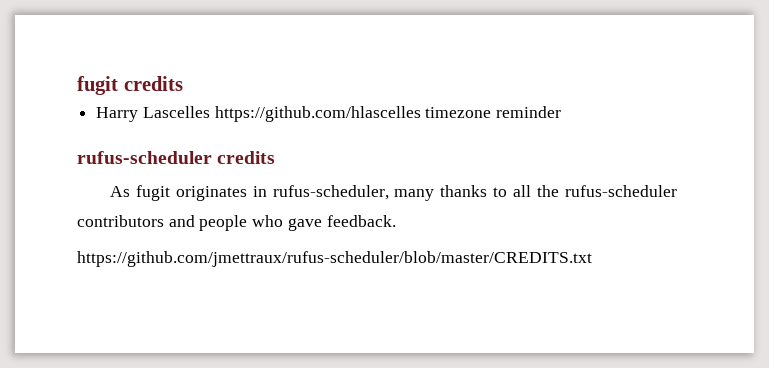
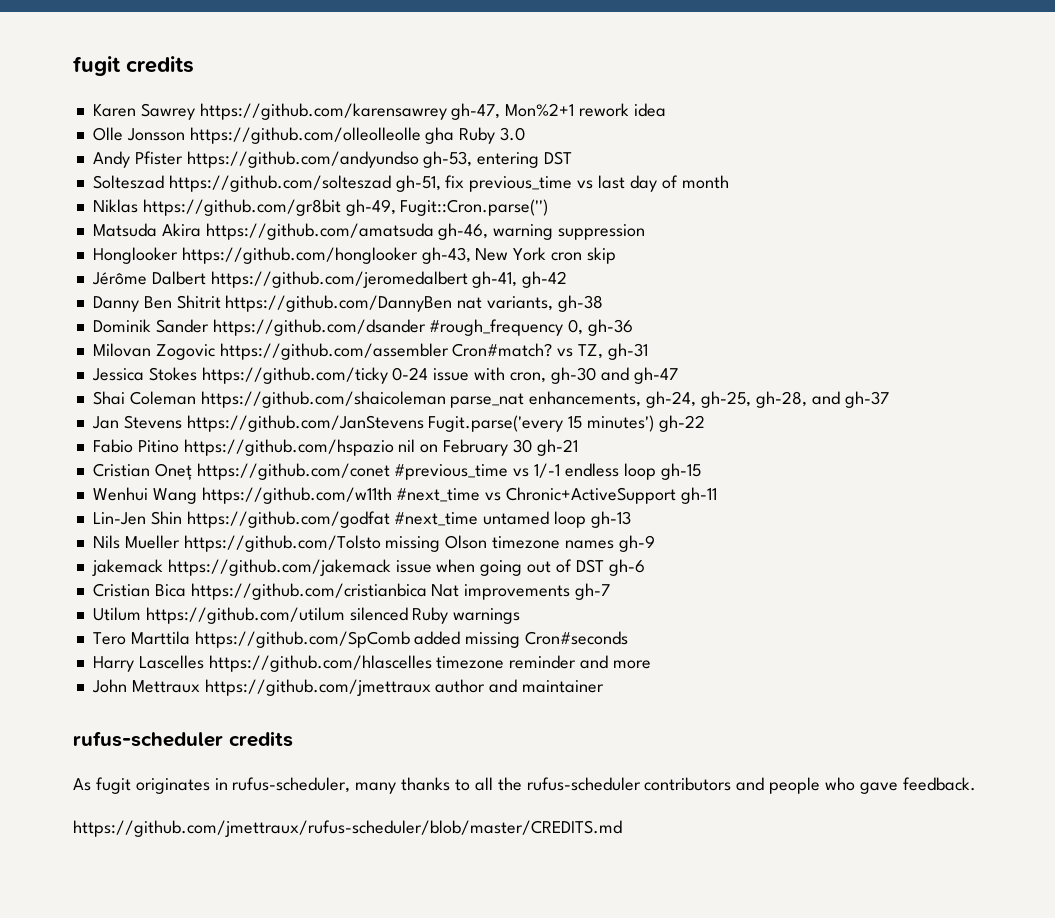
(183, 83) none -> [92,103,666,120] [92,127,526,144] [92,151,573,168] [92,175,729,192] [92,199,549,216] [92,223,646,240] [92,247,616,264] [91,271,568,288] [92,295,603,312] [92,319,634,336] [92,343,648,360] [91,367,678,384] [92,391,889,408] [91,415,705,432] [92,439,578,456] [92,463,701,481] [92,487,717,504] [92,511,631,528] [92,535,655,552] [91,559,645,576] [92,583,611,600] [92,607,521,624] [92,631,629,648] // Karen Sawrey https://github.com/karensawrey gh-47, Mon%2+1 rework idea // Olle Jonsson https://github.com/olleolleolle gha Ruby 3.0 // Andy Pfister https://github.com/andyundso gh-53, entering DST // Solteszad https://github.com/solteszad gh-51, fix previous_time vs last day of month // Niklas https://github.com/gr8bit gh-49, Fugit::Cron.parse('') // Matsuda Akira https://github.com/amatsuda gh-46, warning suppression // Honglooker https://github.com/honglooker gh-43, New York cron skip // Jérôme Dalbert https://github.com/jeromedalbert gh-41, gh-42 // Danny Ben Shitrit https://github.com/DannyBen nat variants, gh-38 // Dominik Sander https://github.com/dsander #rough_frequency 0, gh-36 // Milovan Zogovic https://github.com/assembler Cron#match? vs TZ, gh-31 // Jessica Stokes https://github.com/ticky 0-24 issue with cron, gh-30 and gh-47 // Shai Coleman https://github.com/shaicoleman parse_nat enhancements, gh-24, gh-25, gh-28, and gh-37 // Jan Stevens https://github.com/JanStevens Fugit.parse('every 15 minutes') gh-22 // Fabio Pitino https://github.com/hspazio nil on February 30 gh-21 // Cristian Oneț https://github.com/conet #previous_time vs 1/-1 endless loop gh-15 // Wenhui Wang https://github.com/w11th #next_time vs Chronic+ActiveSupport gh-11 // Lin-Jen Shin https://github.com/godfat #next_time untamed loop gh-13 // Nils Mueller https://github.com/Tolsto missing Olson timezone names gh-9 // jakemack https://github.com/jakemack issue when going out of DST gh-6 // Cristian Bica https://github.com/cristianbica Nat improvements gh-7 // Utilum https://github.com/utilum silenced Ruby warnings // Tero Marttila https://github.com/SpComb added missing Cron#seconds
(562, 112) none -> [580,655,651,669] [91,679,605,696] and more // John Mettraux https://github.com/jmettraux author and maintainer
[77,251,592,267] https://github.com/jmettraux/rufus-scheduler/blob/master/CREDITS.txt -> [73,820,622,837] https://github.com/jmettraux/rufus-scheduler/blob/master/CREDITS.md

